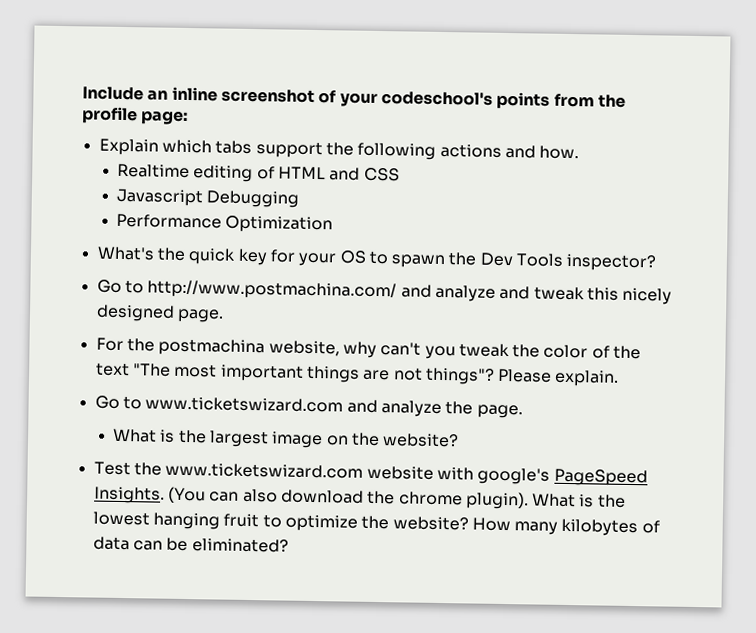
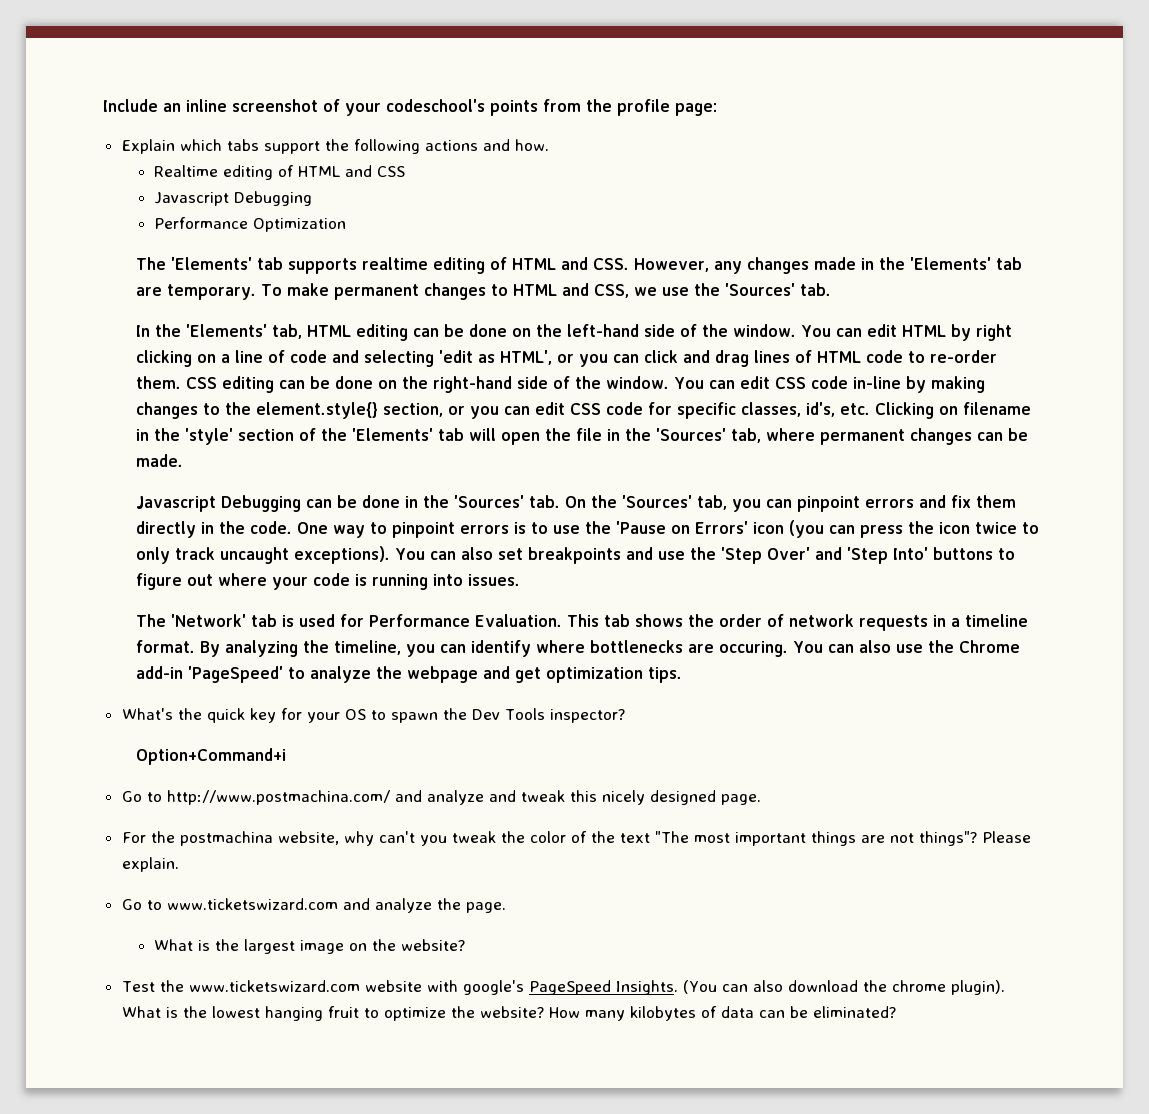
(334, 224) none -> [135,257,1022,274] [135,283,831,300] [135,324,1012,341] [135,350,997,367] [135,376,985,393] [135,402,1031,419] [135,428,1028,445] [135,454,183,467] [135,495,1016,512] [135,520,1039,538] [135,546,1015,564] [135,573,520,590] [135,614,1028,631] [135,640,1020,657] [135,666,682,683] // The 'Elements' tab supports realtime editing of HTML and CSS. However, any changes made in the 'Elements' tab are temporary. To make permanent changes to HTML and CSS, we use the 'Sources' tab. // In the 'Elements' tab, HTML editing can be done on the left-hand side of the window. You can edit HTML by right clicking on a line of code and selecting 'edit as HTML', or you can click and drag lines of HTML code to re-order them. CSS editing can be done on the right-hand side of the window. You can edit CSS code in-line by making changes to the element.style{} section, or you can edit CSS code for specific classes, id's, etc. Clicking on filename in the 'style' section of the 'Elements' tab will open the file in the 'Sources' tab, where permanent changes can be made. // Javascript Debugging can be done in the 'Sources' tab. On the 'Sources' tab, you can pinpoint errors and fix them directly in the code. One way to pinpoint errors is to use the 'Pause on Errors' icon (you can press the icon twice to only track uncaught exceptions). You can also set breakpoints and use the 'Step Over' and 'Step Into' buttons to figure out where your code is running into issues. // The 'Network' tab is used for Performance Evaluation. This tab shows the order of network requests in a timeline format. By analyzing the timeline, you can identify where bottlenecks are occuring. You can also use the Chrome add-in 'PageSpeed' to analyze the webpage and get optimization tips.
(657, 262) none -> [135,748,286,765] // Option+Command+i

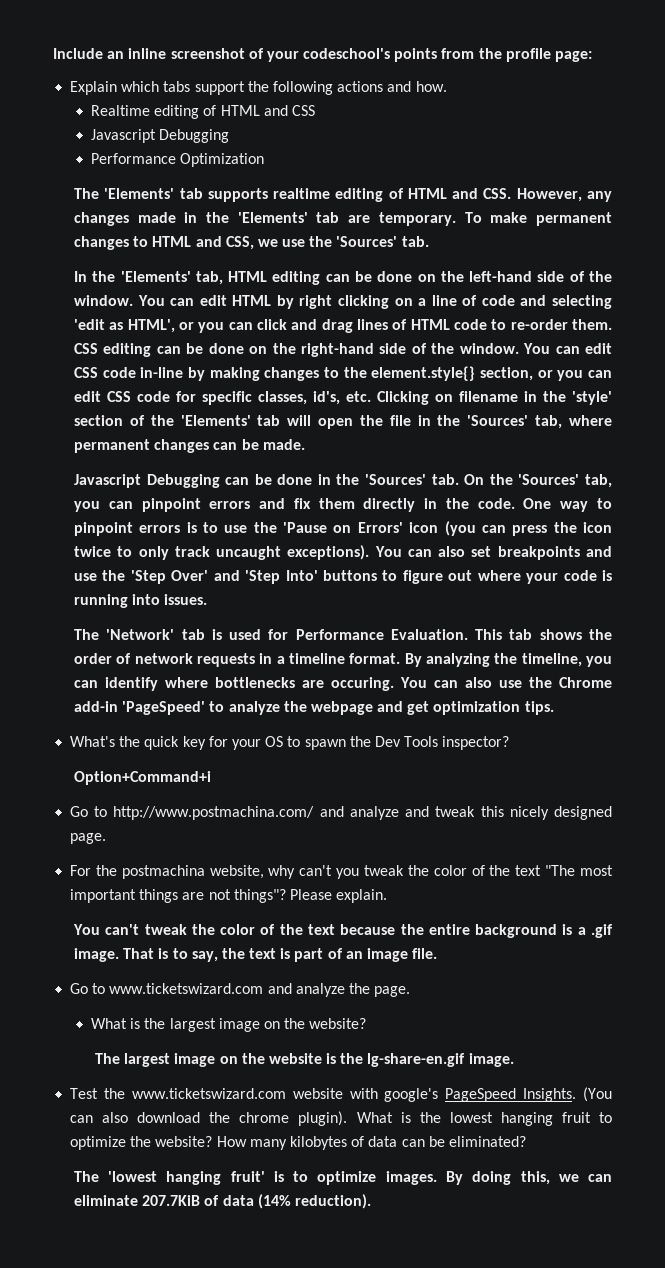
(179, 864) none -> [72,924,614,938] [73,948,438,962] // You can't tweak the color of the text because the entire background is a .gif image. That is to say, the text is part of an image file.
(466, 945) none -> [94,1053,514,1067] // The largest image on the website is the lg-share-en.gif image.
(896, 1012) none -> [73,1171,612,1185] [73,1194,371,1209] // The 'lowest hanging fruit' is to optimize images. By doing this, we can eliminate 207.7KiB of data (14% reduction).

